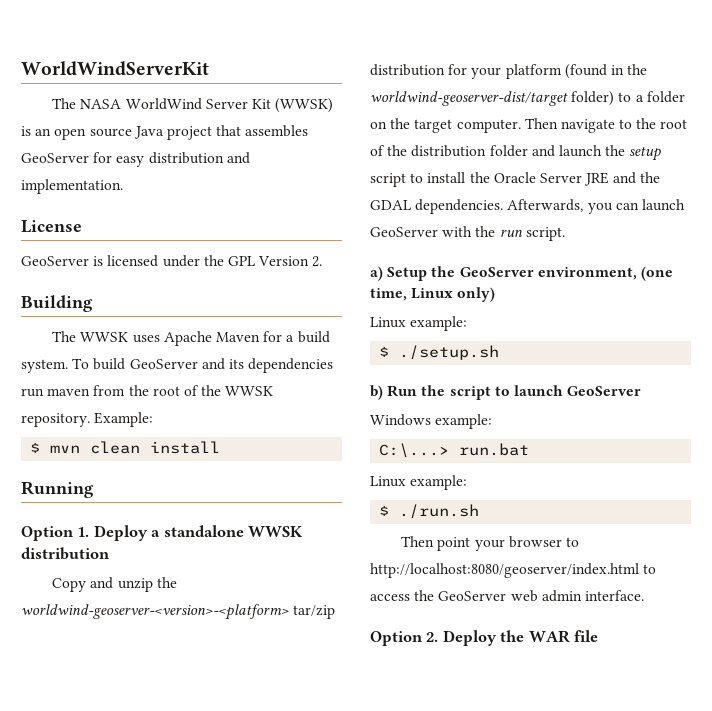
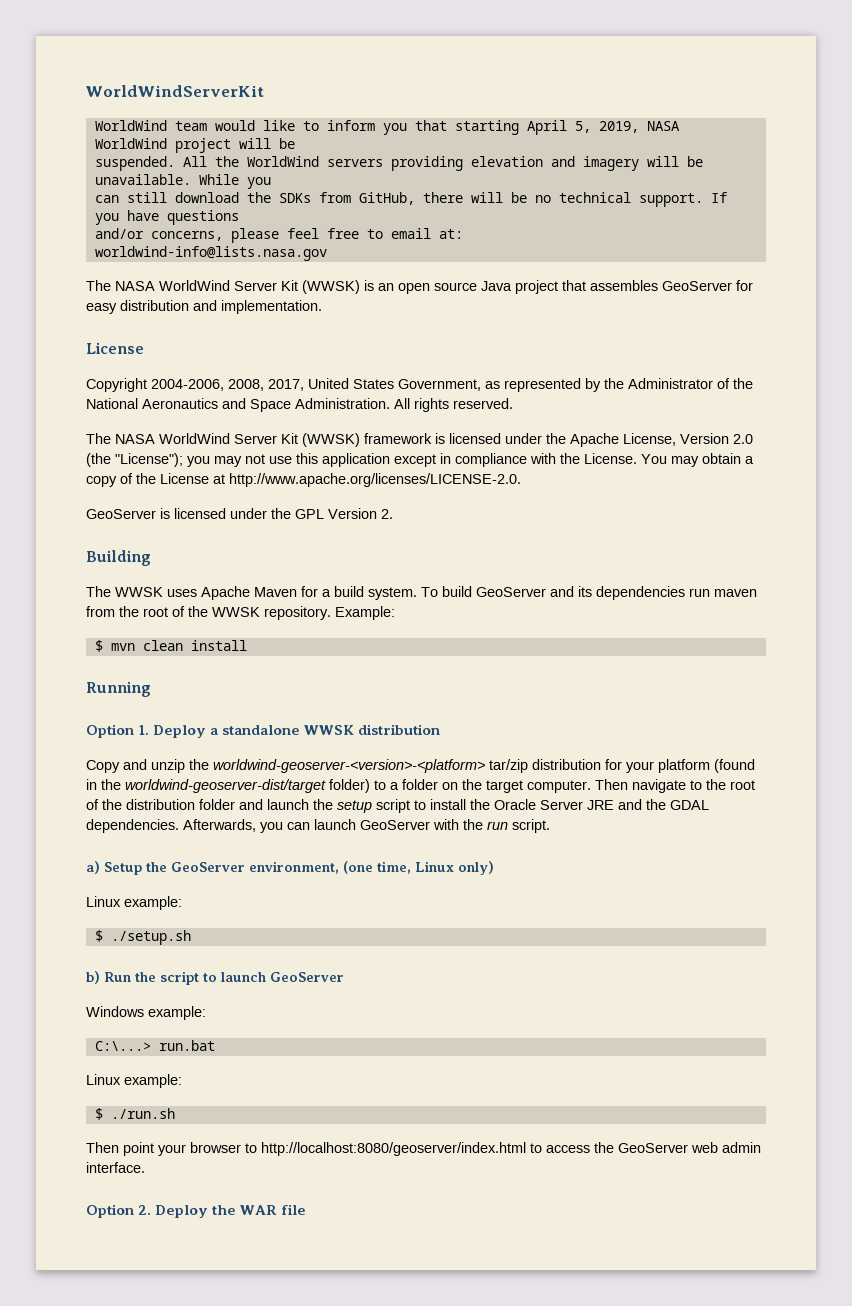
(209, 68) none -> [94,120,680,135] [94,138,295,153] [94,156,703,171] [94,174,271,189] [94,192,727,207] [94,210,239,225] [94,228,463,243] [94,246,327,261] // WorldWind team would like to inform you that starting April 5, 2019, NASA WorldWind project will be // suspended. All the WorldWind servers providing elevation and imagery will be unavailable. While you // can still download the SDKs from GitHub, there will be no technical support. If you have questions // and/or concerns, please feel free to email at: // worldwind-info@lists.nasa.gov
(82, 226) none -> [86,378,753,392] [86,398,513,412] [86,433,753,447] [86,453,754,467] [86,473,521,487] // Copyright 2004-2006, 2008, 2017, United States Government, as represented by the Administrator of the National Aeronautics and Space Administration. All rights reserved. // The NASA WorldWind Server Kit (WWSK) framework is licensed under the Apache License, Version 2.0 (the "License"); you may not use this application except in compliance with the License. You may obtain a copy of the License at http://www.apache.org/licenses/LICENSE-2.0.

